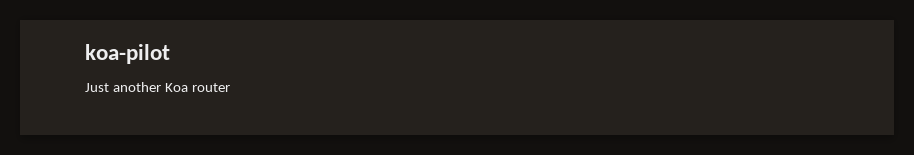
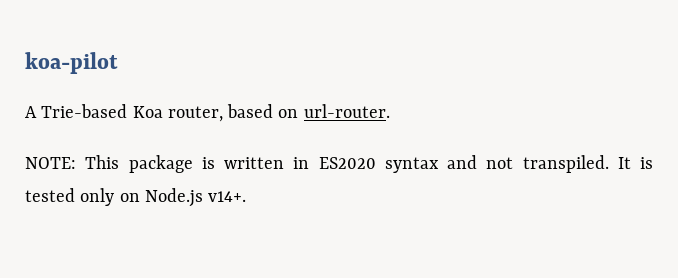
[85,82,230,92] Just another Koa router -> [25,104,390,122] [25,155,653,173] [25,188,247,207] A Trie-based Koa router, based on url-router. // NOTE: This package is written in ES2020 syntax and not transpiled. It is tested only on Node.js v14+.

